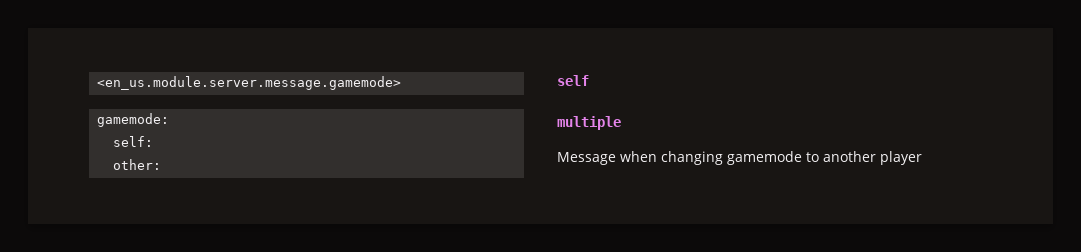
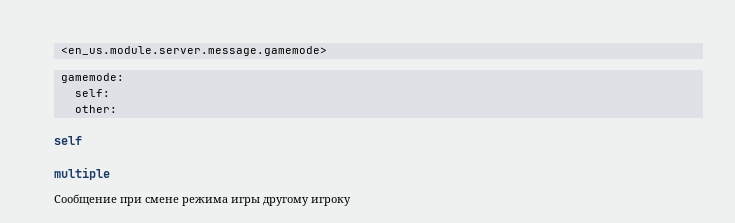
[557,151,922,165] Message when changing gamemode to another player -> [54,194,351,206] Сообщение при смене режима игры другому игроку

